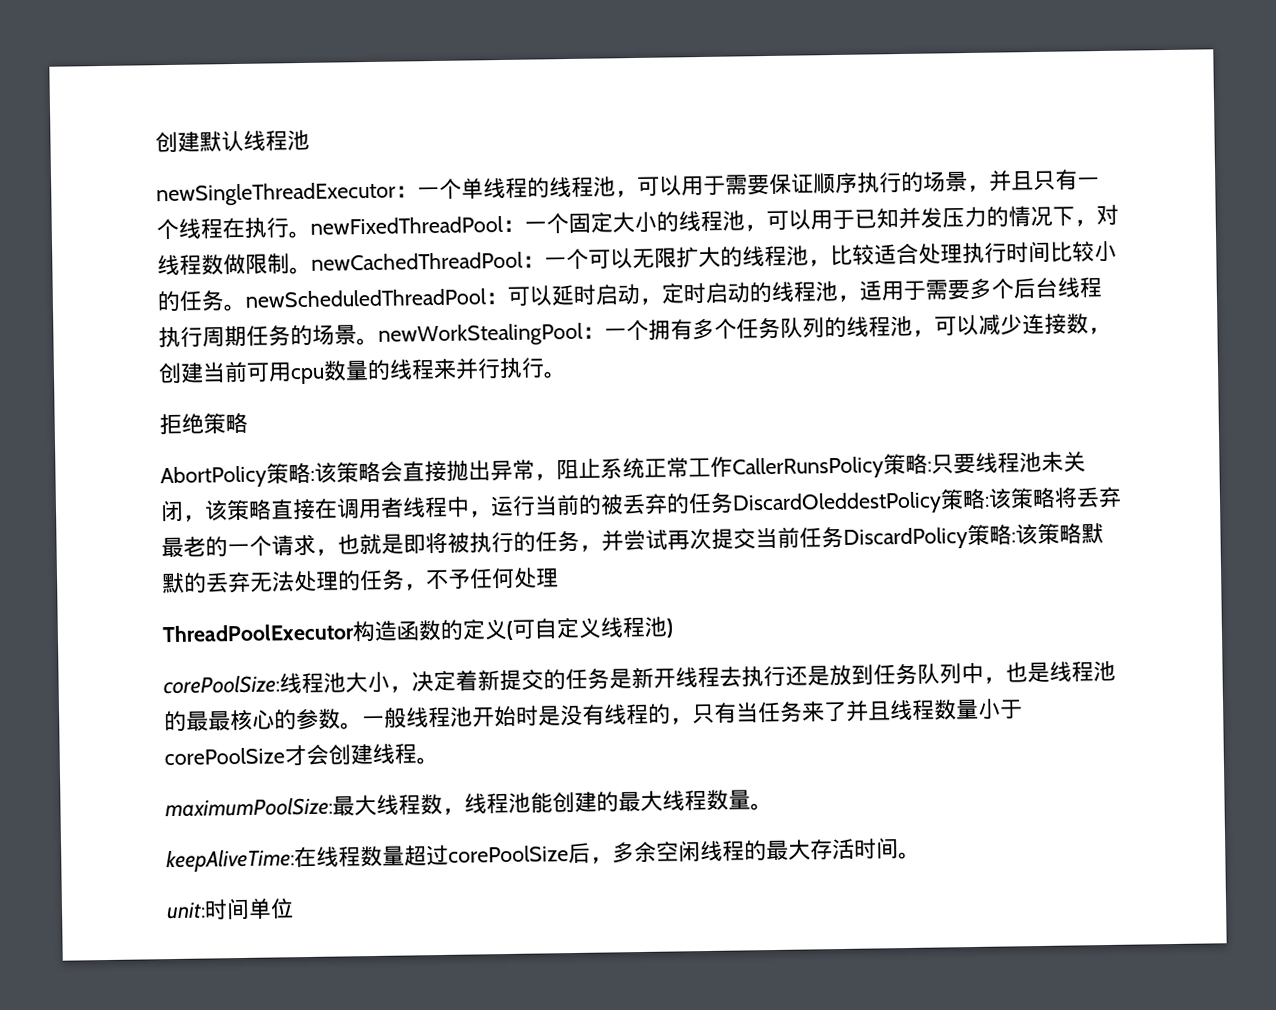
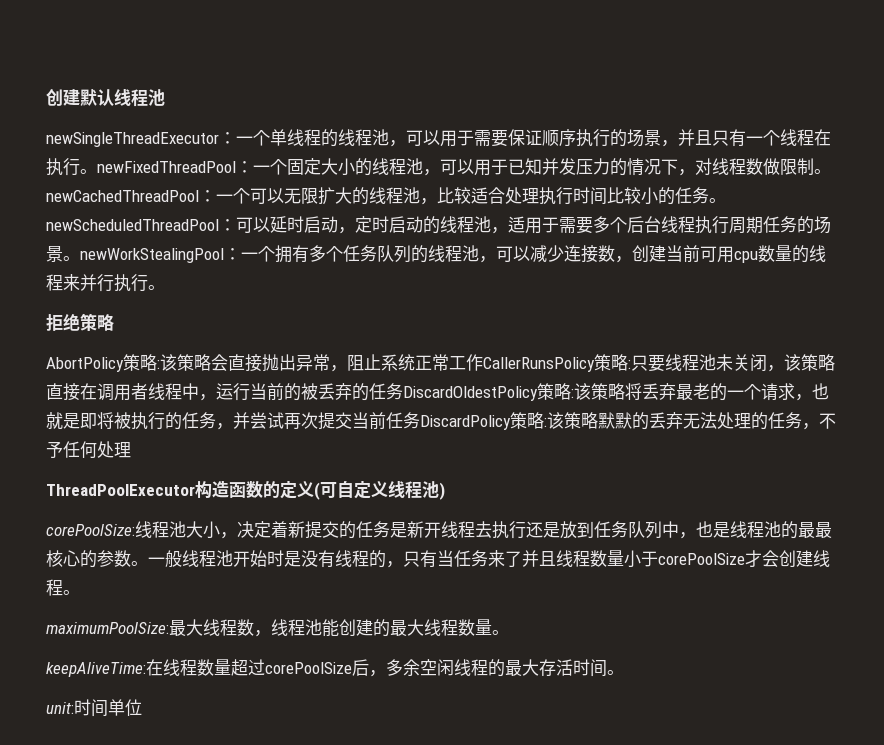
[732,491,942,516] DiscardOleddestPolicy -> [403,386,538,401] DiscardOldestPolicy

